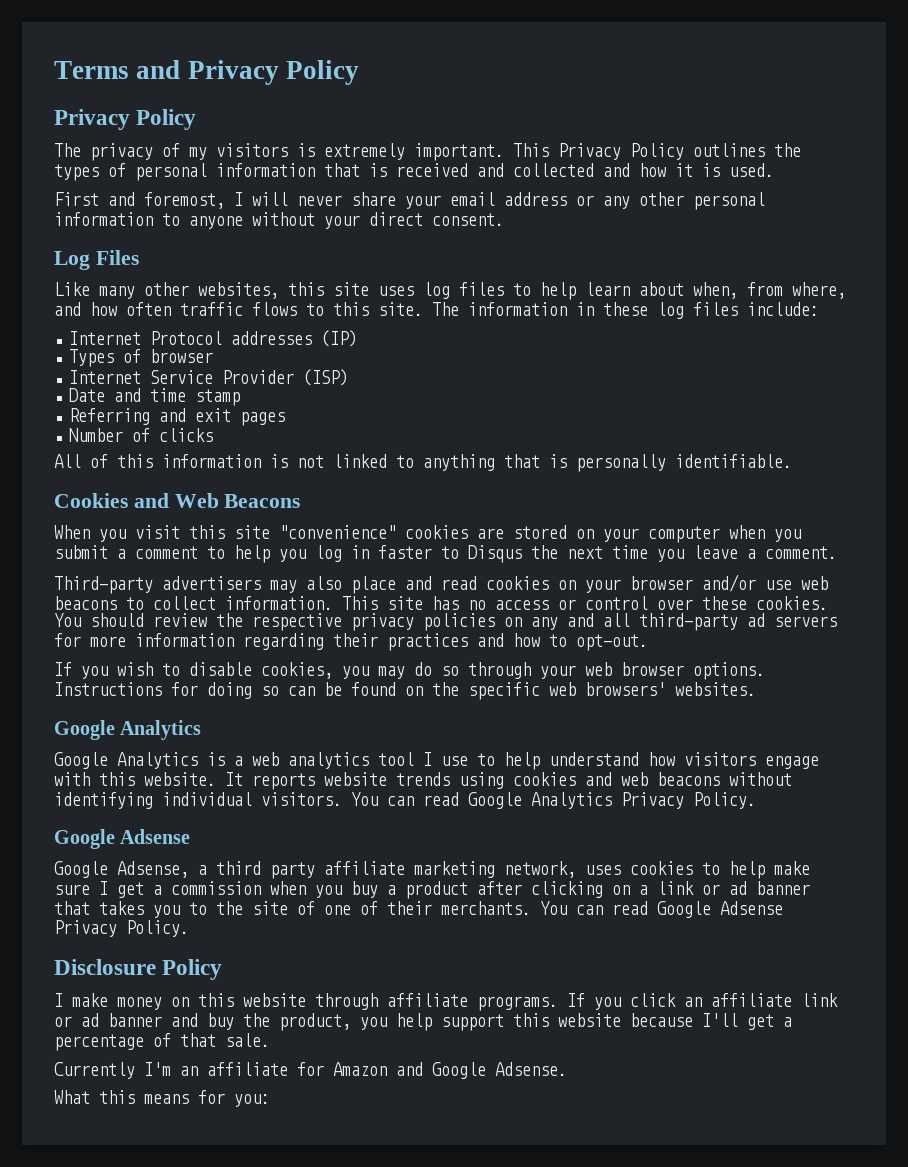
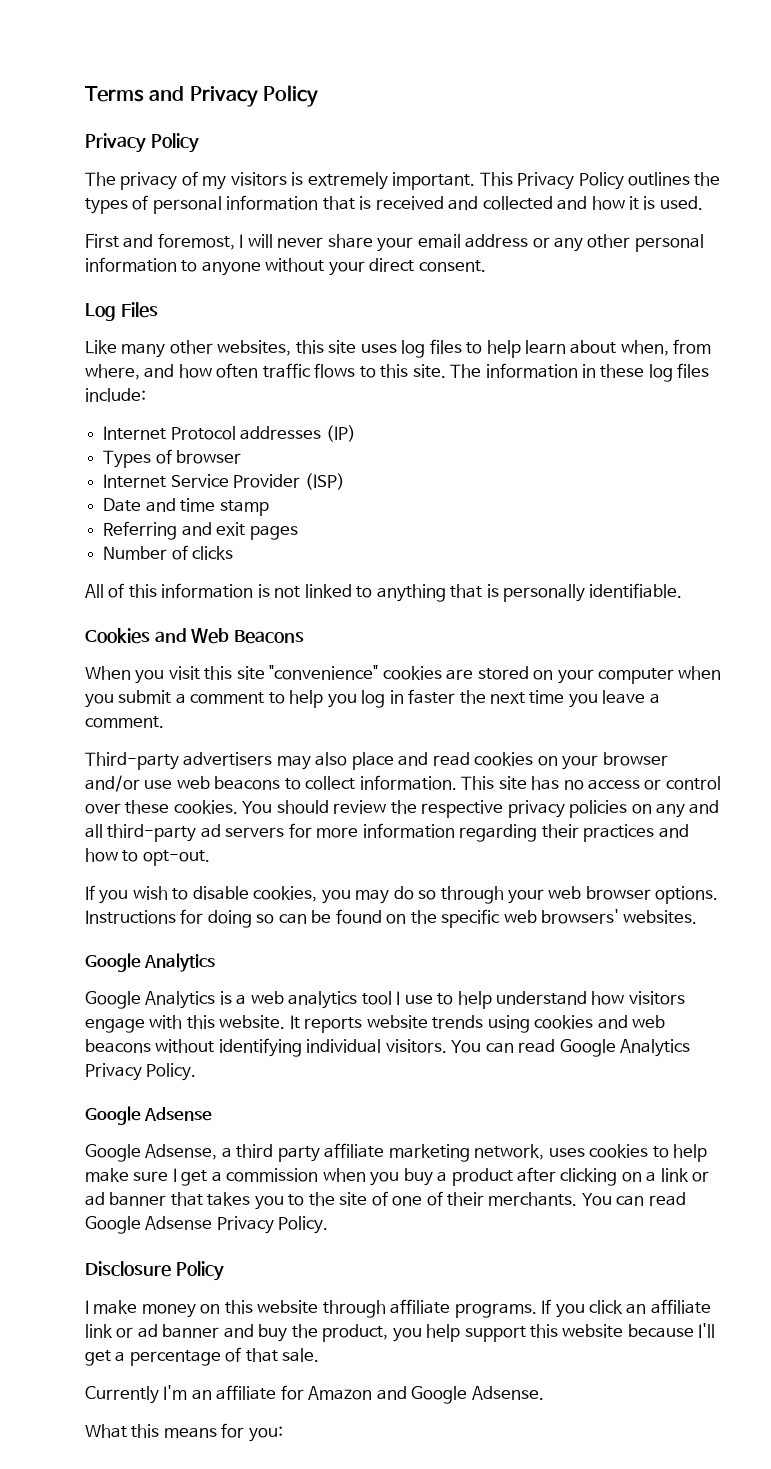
[441,545,522,563] to Disqus -> (456, 696) none

